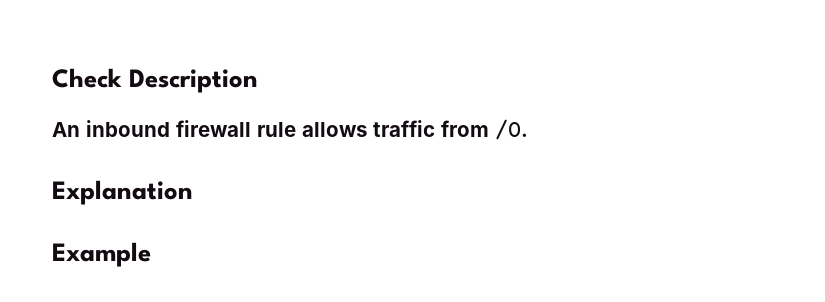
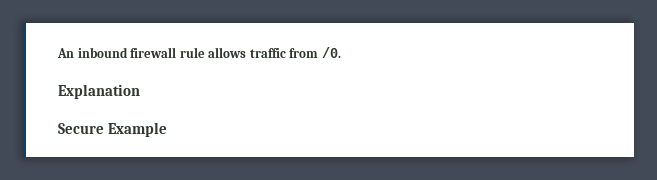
[52,68,259,93] Check Description // -> (57, 53) none
(193, 192) none -> [58,123,104,134] Secure

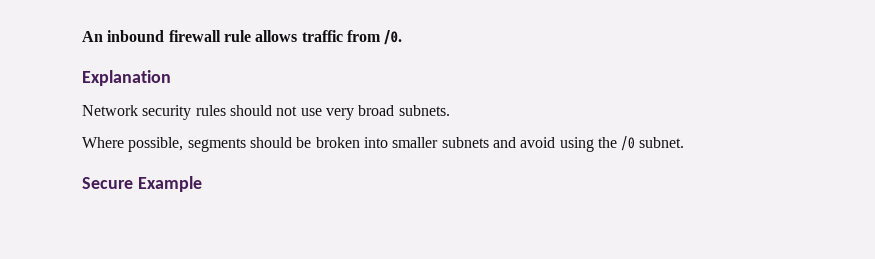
(140, 91) none -> [82,105,450,120] [82,136,685,152] // Network security rules should not use very broad subnets. // Where possible, segments should be broken into smaller subnets and avoid using the /0 subnet.

